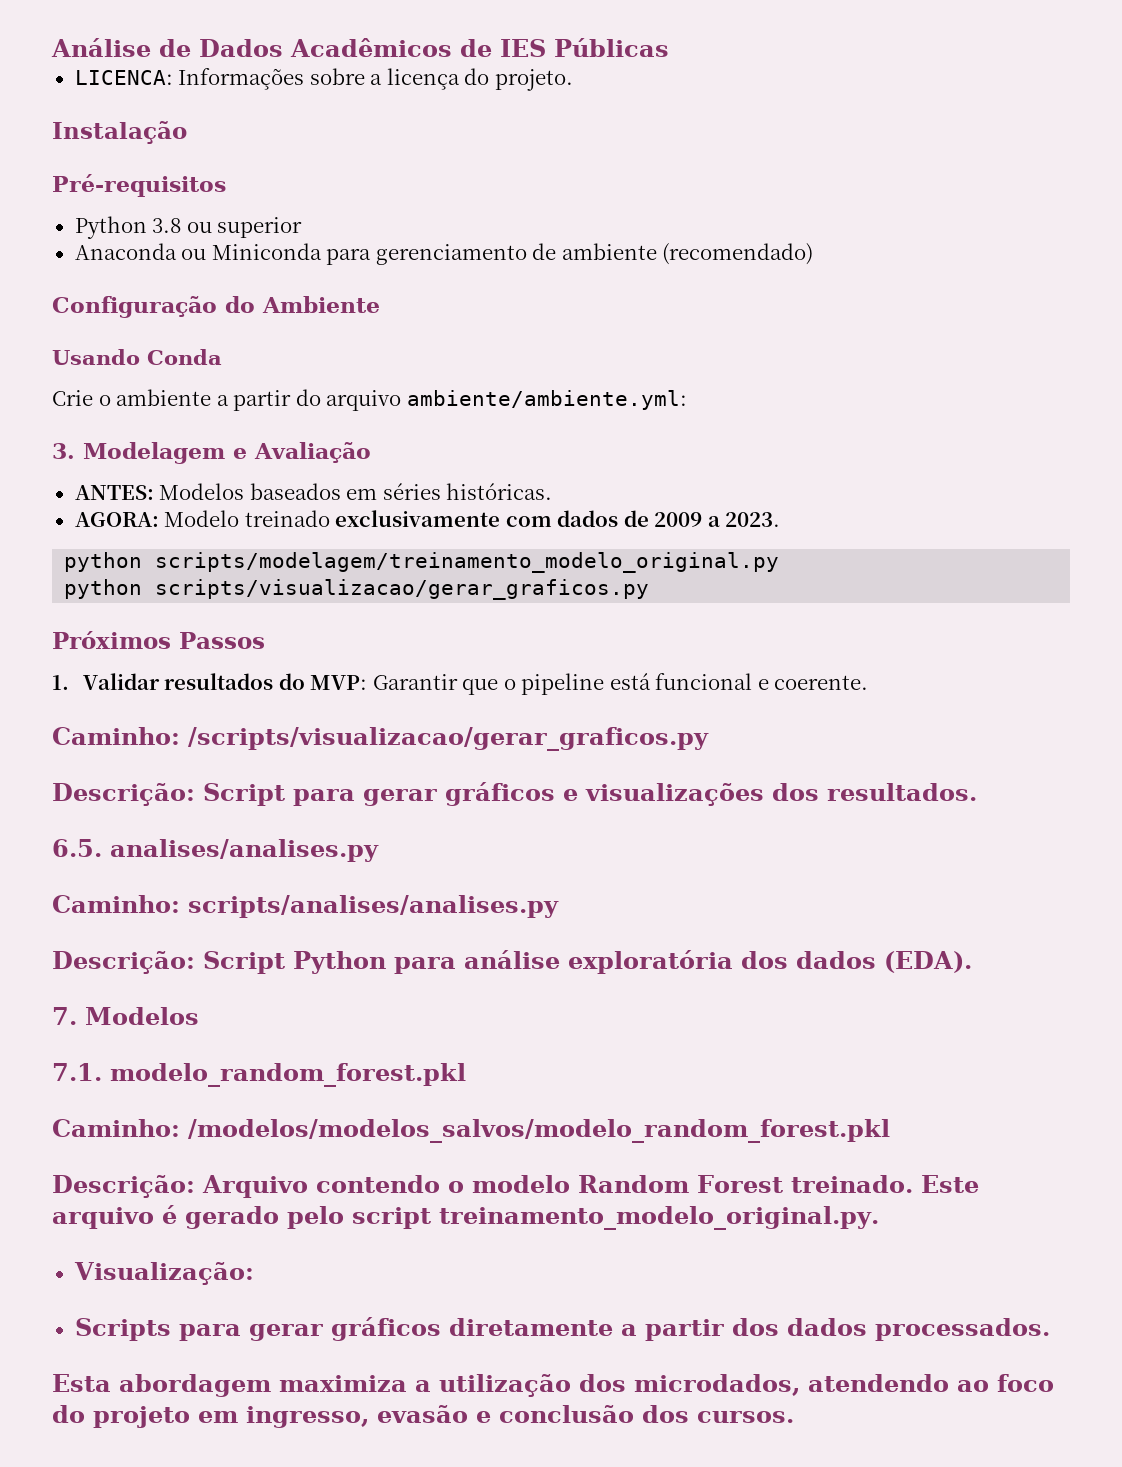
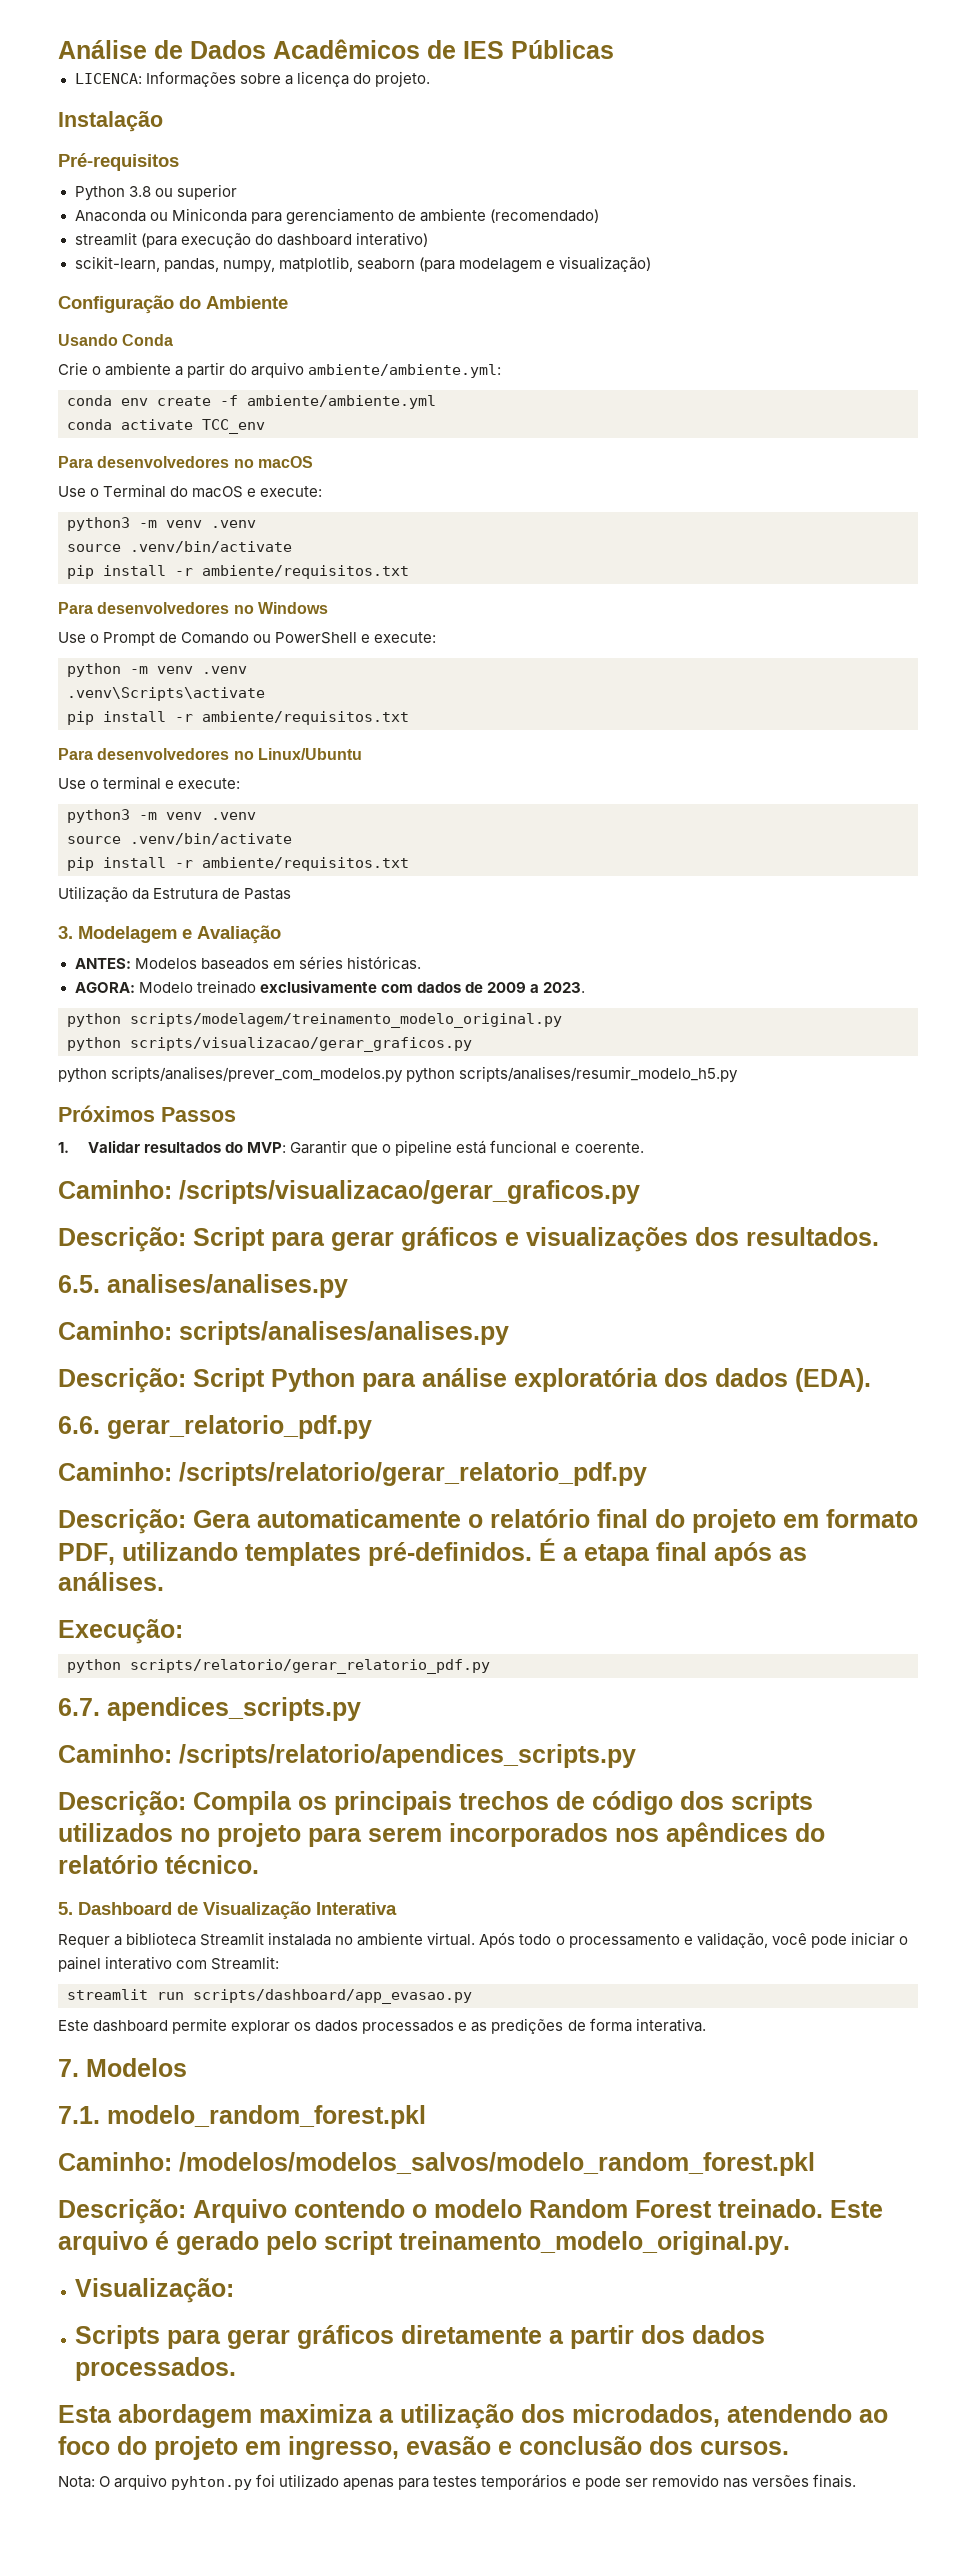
(814, 254) none -> [74,232,428,248] [74,256,651,273] // streamlit (para execução do dashboard interativo) // scikit-learn, pandas, numpy, matplotlib, seaborn (para modelagem e visualização)
(687, 400) none -> [67,395,436,409] [67,419,265,434] [58,456,313,468] [58,484,323,498] [67,517,256,531] [67,541,292,553] [67,565,409,579] [58,602,328,614] [58,632,437,646] [67,663,247,677] [67,687,265,701] [67,711,409,725] [58,748,362,760] [58,776,241,790] [67,809,256,823] [67,833,292,845] [67,857,409,871] [58,886,292,902] // conda env create -f ambiente/ambiente.yml // conda activate TCC_env // Para desenvolvedores no macOS // Use o Terminal do macOS e execute: // python3 -m venv .venv // source .venv/bin/activate // pip install -r ambiente/requisitos.txt // Para desenvolvedores no Windows // Use o Prompt de Comando ou PowerShell e execute: // python -m venv .venv // .venv\Scripts\activate // pip install -r ambiente/requisitos.txt // Para desenvolvedores no Linux/Ubuntu // Use o terminal e execute: // python3 -m venv .venv // source .venv/bin/activate // pip install -r ambiente/requisitos.txt // Utilização da Estrutura de Pastas
(650, 589) none -> [58,1066,739,1083] // python scripts/analises/prever_com_modelos.py python scripts/analises/resumir_modelo_h5.py
(972, 962) none -> [58,1415,372,1439] [58,1462,647,1486] [58,1509,918,1534] [58,1538,807,1566] [58,1572,164,1591] [58,1619,183,1644] [67,1659,490,1674] [58,1697,361,1721] [58,1744,636,1768] [58,1791,813,1816] [58,1822,825,1847] [58,1855,259,1874] [58,1901,397,1920] [58,1932,908,1948] [58,1956,280,1972] [67,1989,472,2004] [58,2018,706,2034] // 6.6. gerar_relatorio_pdf.py // Caminho: /scripts/relatorio/gerar_relatorio_pdf.py // Descrição: Gera automaticamente o relatório final do projeto em formato PDF, utilizando templates pré-definidos. É a etapa final após as análises. // Execução: // python scripts/relatorio/gerar_relatorio_pdf.py // 6.7. apendices_scripts.py // Caminho: /scripts/relatorio/apendices_scripts.py // Descrição: Compila os principais trechos de código dos scripts utilizados no projeto para serem incorporados nos apêndices do relatório técnico. // 5. Dashboard de Visualização Interativa // Requer a biblioteca Streamlit instalada no ambiente virtual. Após todo o processamento e validação, você pode iniciar o painel interativo com Streamlit: // streamlit run scripts/dashboard/app_evasao.py // Este dashboard permite explorar os dados processados e as predições de forma interativa.
(794, 1417) none -> [58,2474,856,2490] // Nota: O arquivo pyhton.py foi utilizado apenas para testes temporários e pode ser removido nas versões finais.

